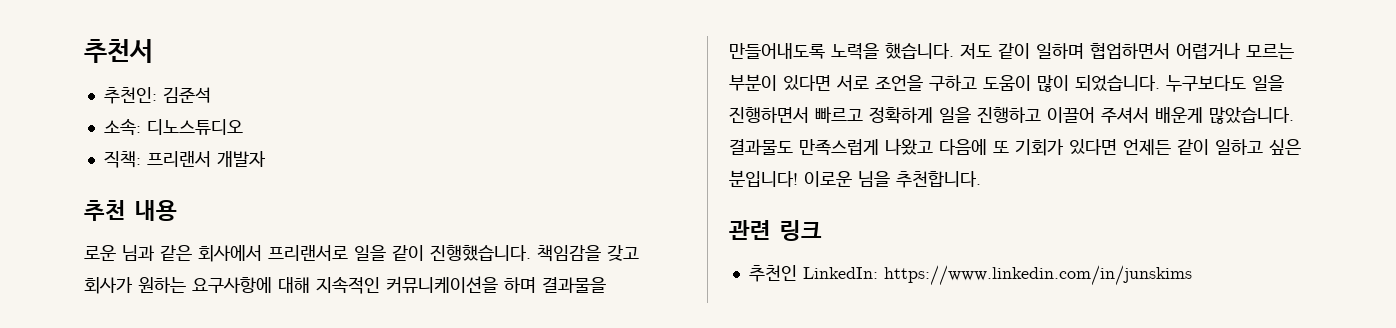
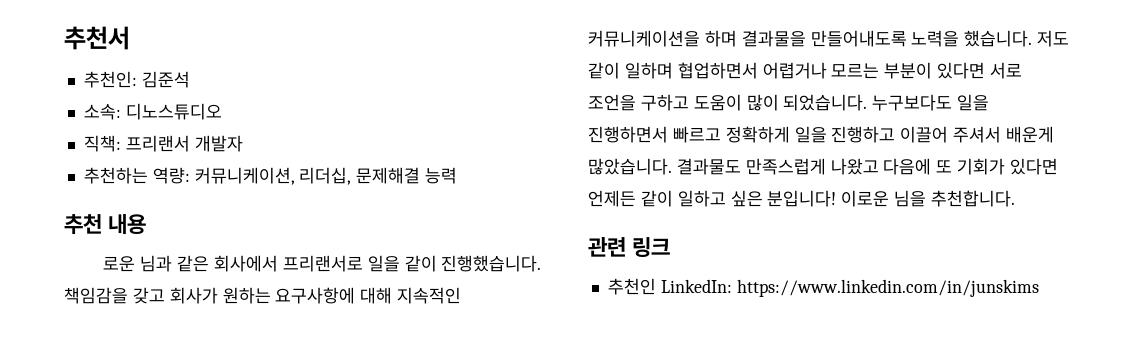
(266, 159) none -> [83,167,458,185] // 추천하는 역량: 커뮤니케이션, 리더십, 문제해결 능력

